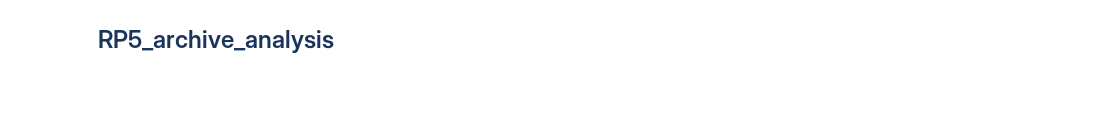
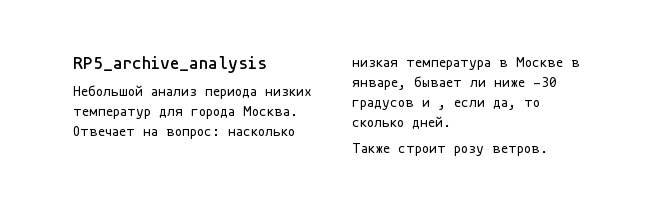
(334, 41) none -> [73,85,312,99] [73,106,298,119] [73,126,295,139] [352,57,580,70] [352,76,557,90] [352,100,540,110] [352,116,451,129] [352,143,548,156] // Небольшой анализ периода низких температур для города Москва. Отвечает на вопрос: насколько низкая температура в Москве в январе, бывает ли ниже -30 градусов и , если да, то сколько дней. // Также строит розу ветров.

